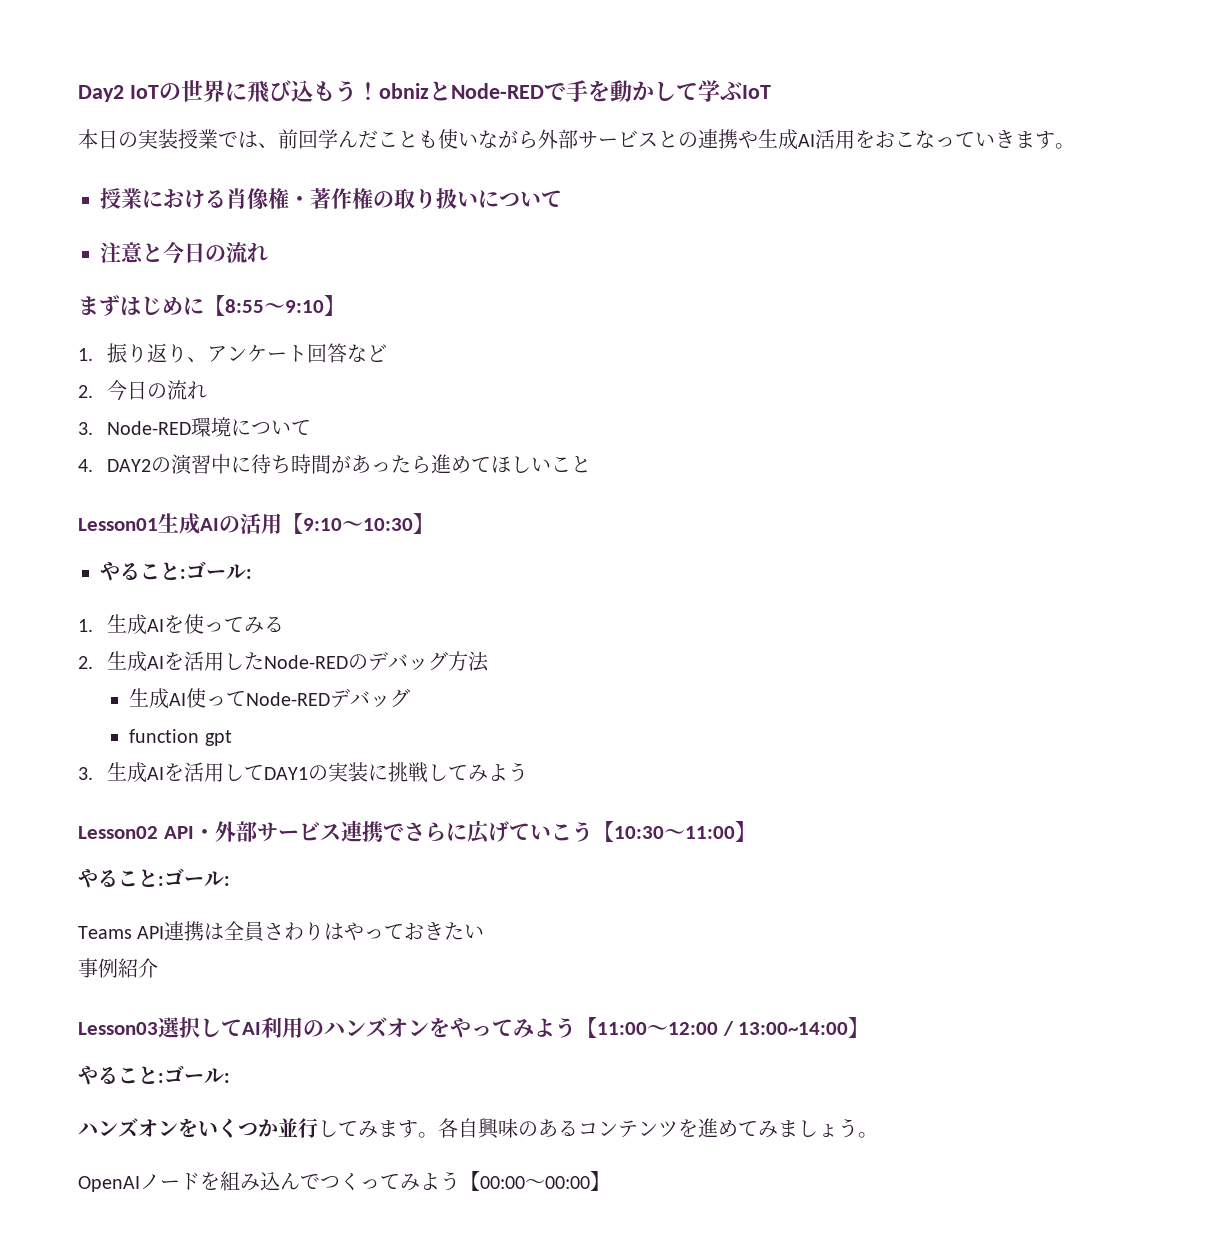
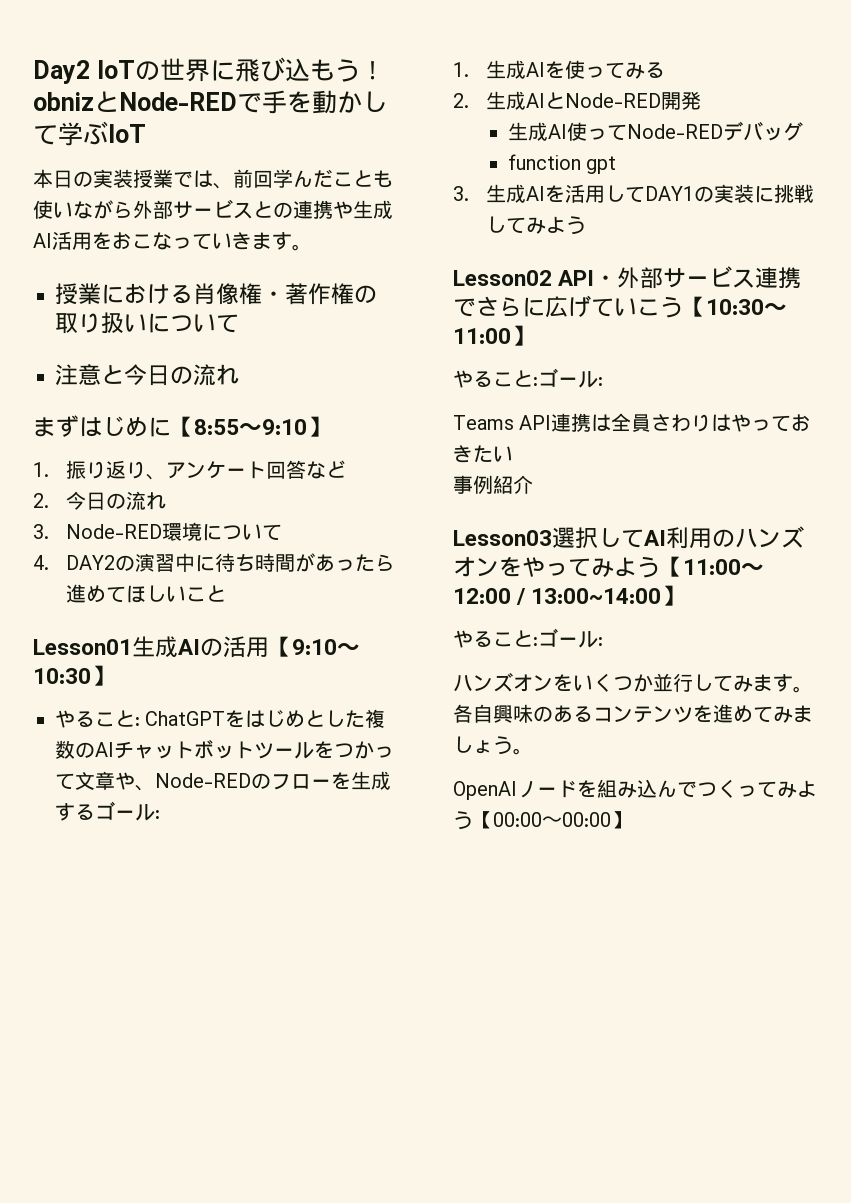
(186, 574) none -> [145,709,386,728] [55,739,394,759] [55,771,391,791] [55,803,95,821] ChatGPTをはじめとした複数のAIチャットボットツールをつかって文章や、Node-REDのフローを生成する
[164,651,490,672] を活用したNode-REDのデバッグ方法 -> [544,91,701,110] とNode-RED開発

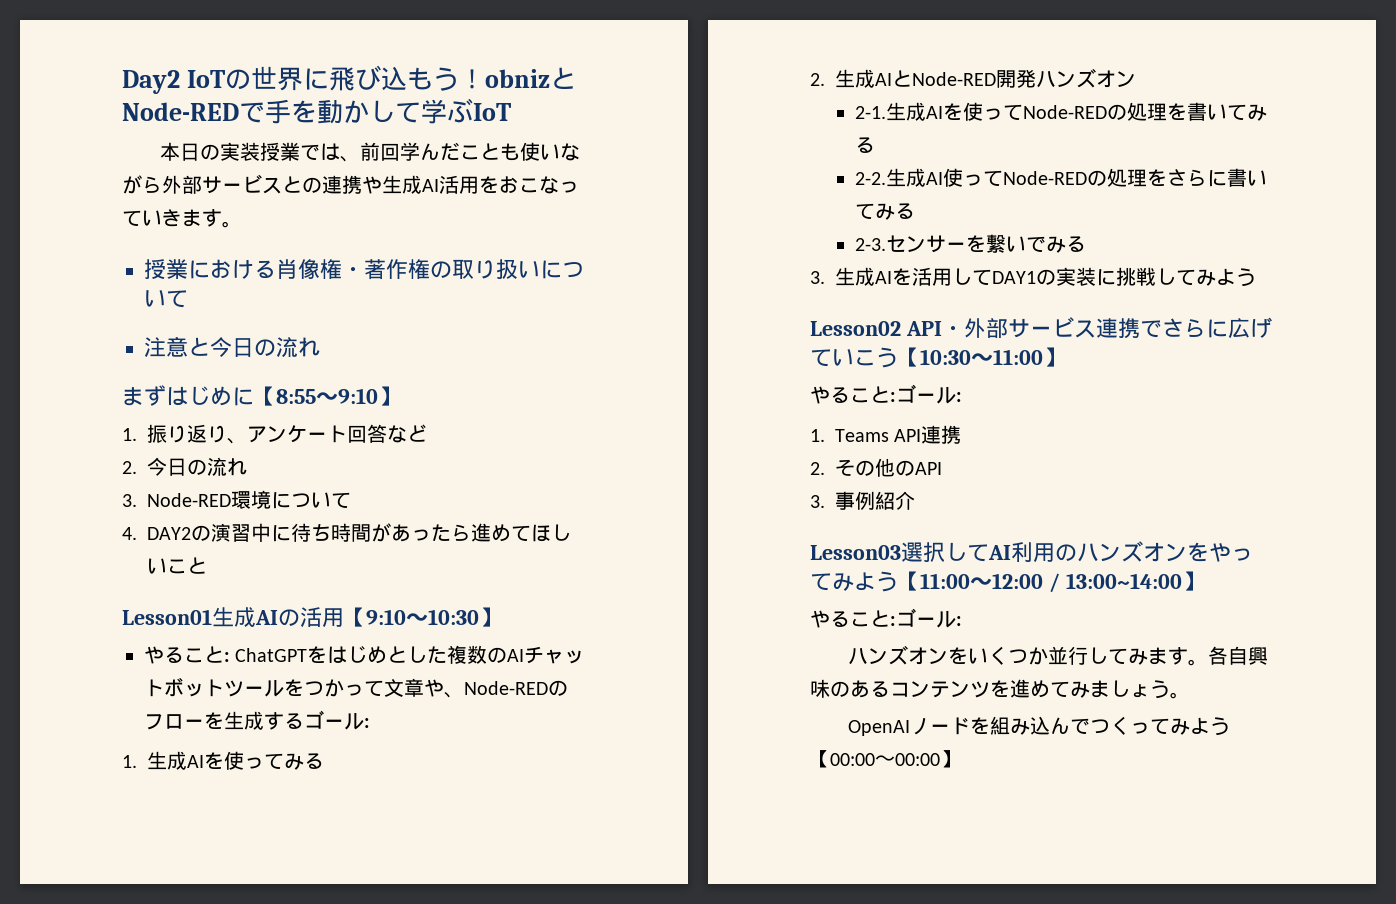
(701, 100) // -> [1036,68,1136,88] [855,102,1268,121] [855,137,876,153] [855,172,887,185] ハンズオン // 2-1.生成AIを使ってNode-REDの処理を書いてみる // 2-2.
[722,121,803,141] [507,154,617,174] デバッグ // function gpt -> [1087,168,1268,187] [855,203,916,220] [855,234,1087,253] の処理をさらに書いてみる // 2-3.センサーを繋いでみる
(603, 381) none -> [810,429,825,442] 1.
[591,413,812,432] [453,445,513,463] は全員さわりはやっておきたい // -> [810,458,942,477] [810,495,825,508] // 2.その他のAPI // 3.

